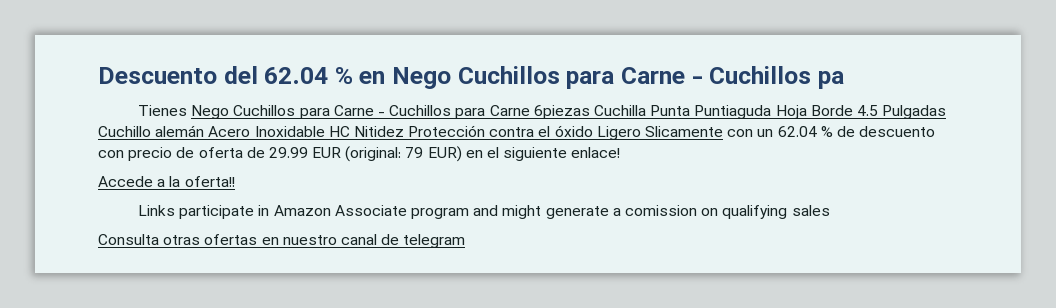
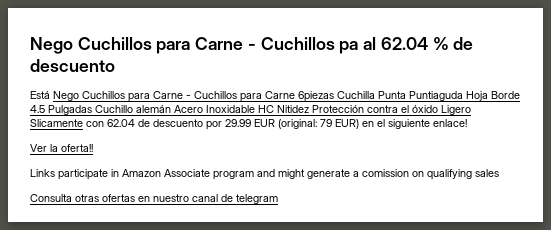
[98,66,386,84] Descuento del 62.04 % en -> (30, 45) none
[138,105,188,116] // Tienes -> [363,37,474,50] [30,59,115,72] [30,91,50,99] al 62.04 % de descuento // Está
[757,126,936,137] [98,147,265,161] un 62.04 % de descuento con precio de oferta de -> [107,119,222,130] 62.04 de descuento por
[98,176,166,187] Accede a -> [30,144,47,152] Ver

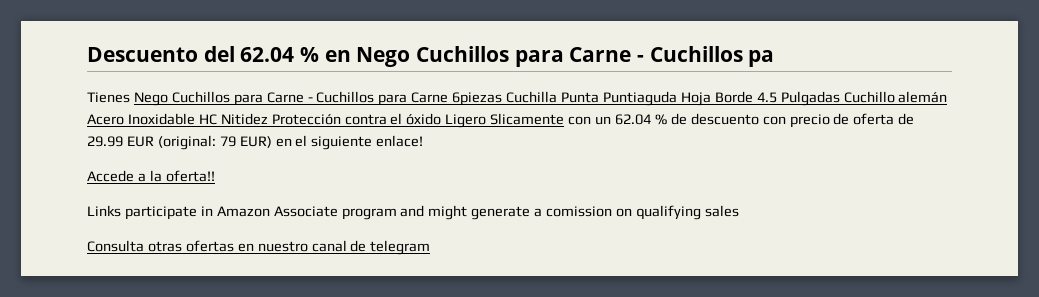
(30, 45) none -> [87,46,351,62] Descuento del 62.04 % en
[363,37,474,50] [30,59,115,72] [30,91,50,99] al 62.04 % de descuento // Está -> [87,92,130,103] // Tienes
[107,119,222,130] 62.04 de descuento por -> [595,113,915,128] un 62.04 % de descuento con precio de oferta de
[30,144,47,152] Ver -> [87,170,146,182] Accede a

